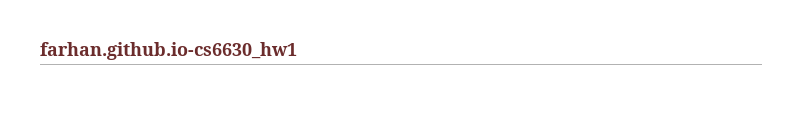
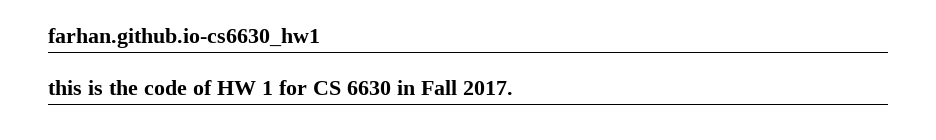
(297, 51) none -> [48,80,513,95] // this is the code of HW 1 for CS 6630 in Fall 2017.

